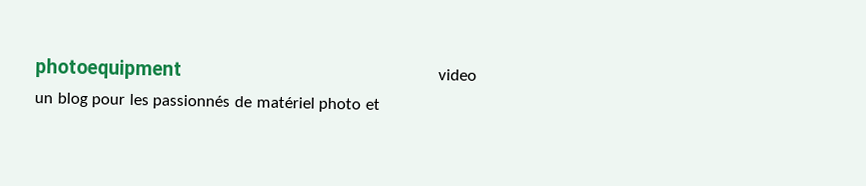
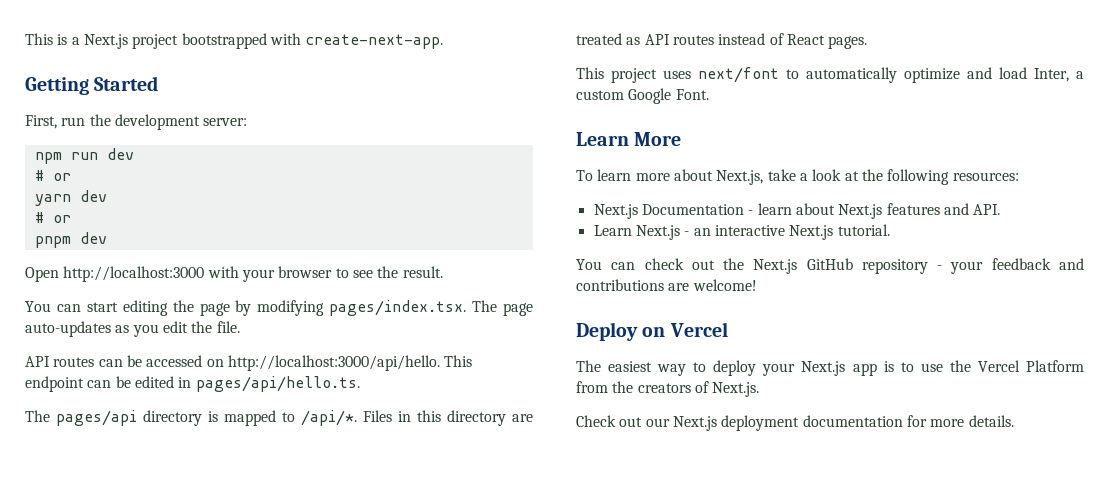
[35,58,182,80] [34,92,380,113] [438,69,477,81] photoequipment // un blog pour les passionnés de matériel photo et video -> [25,33,444,49] [25,76,159,95] [25,114,248,130] [34,148,134,164] [34,170,71,181] [34,190,107,206] [34,212,71,223] [34,232,107,248] [25,266,443,282] [25,300,533,316] [25,321,240,337] [25,355,473,371] [25,376,360,392] [25,410,533,426] [576,33,868,49] [576,67,1084,83] [576,88,709,104] [576,132,682,146] [576,169,1019,185] [593,203,1001,219] [593,224,890,240] [576,258,1084,274] [576,279,757,291] [576,322,728,341] [576,360,1084,376] [576,381,760,397] [576,415,1014,431] This is a Next.js project bootstrapped with create-next-app. // Getting Started // First, run the development server: // npm run dev // # or // yarn dev // # or // pnpm dev // Open http://localhost:3000 with your browser to see the result. // You can start editing the page by modifying pages/index.tsx. The page auto-updates as you edit the file. // API routes can be accessed on http://localhost:3000/api/hello. This endpoint can be edited in pages/api/hello.ts. // The pages/api directory is mapped to /api/*. Files in this directory are treated as API routes instead of React pages. // This project uses next/font to automatically optimize and load Inter, a custom Google Font. // Learn More // To learn more about Next.js, take a look at the following resources: // Next.js Documentation - learn about Next.js features and API. // Learn Next.js - an interactive Next.js tutorial. // You can check out the Next.js GitHub repository - your feedback and contributions are welcome! // Deploy on Vercel // The easiest way to deploy your Next.js app is to use the Vercel Platform from the creators of Next.js. // Check out our Next.js deployment documentation for more details.

